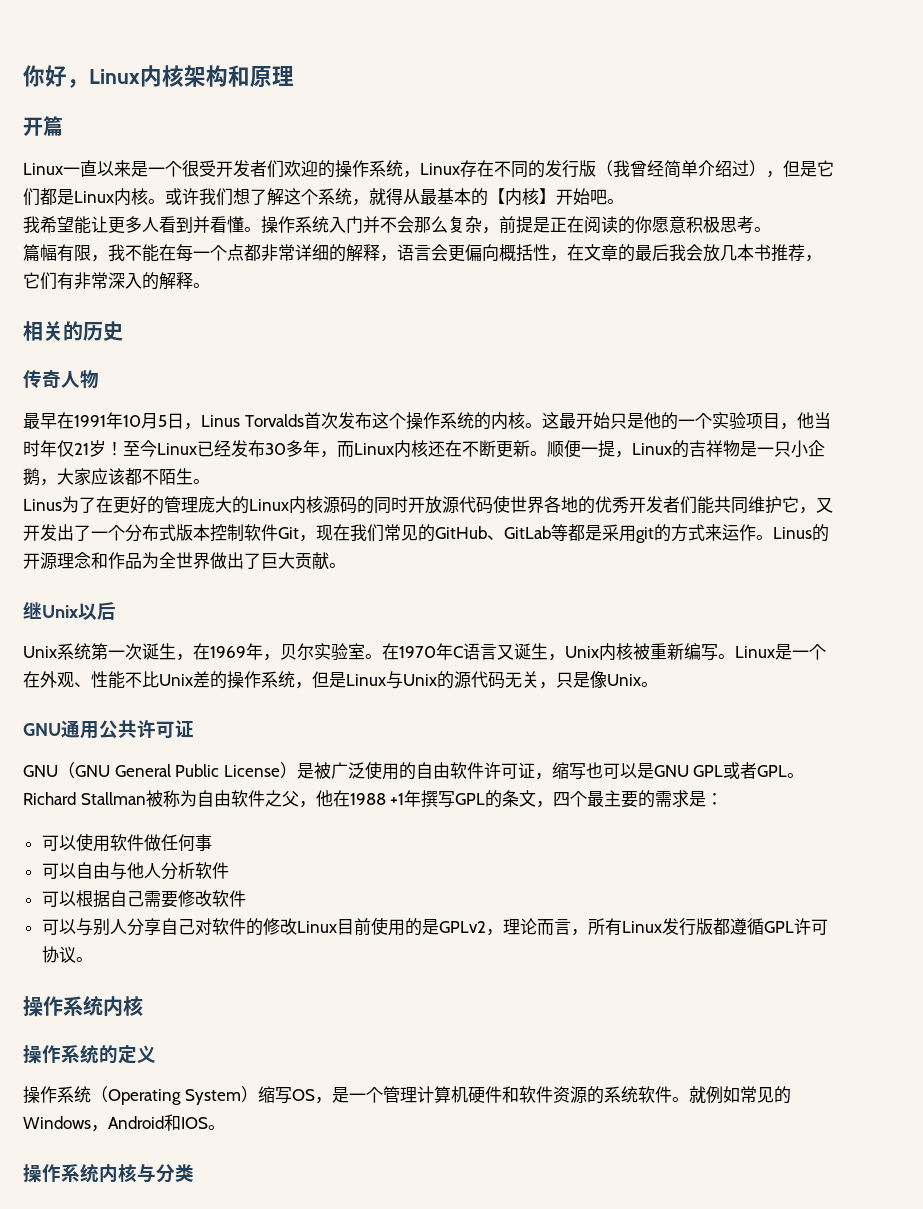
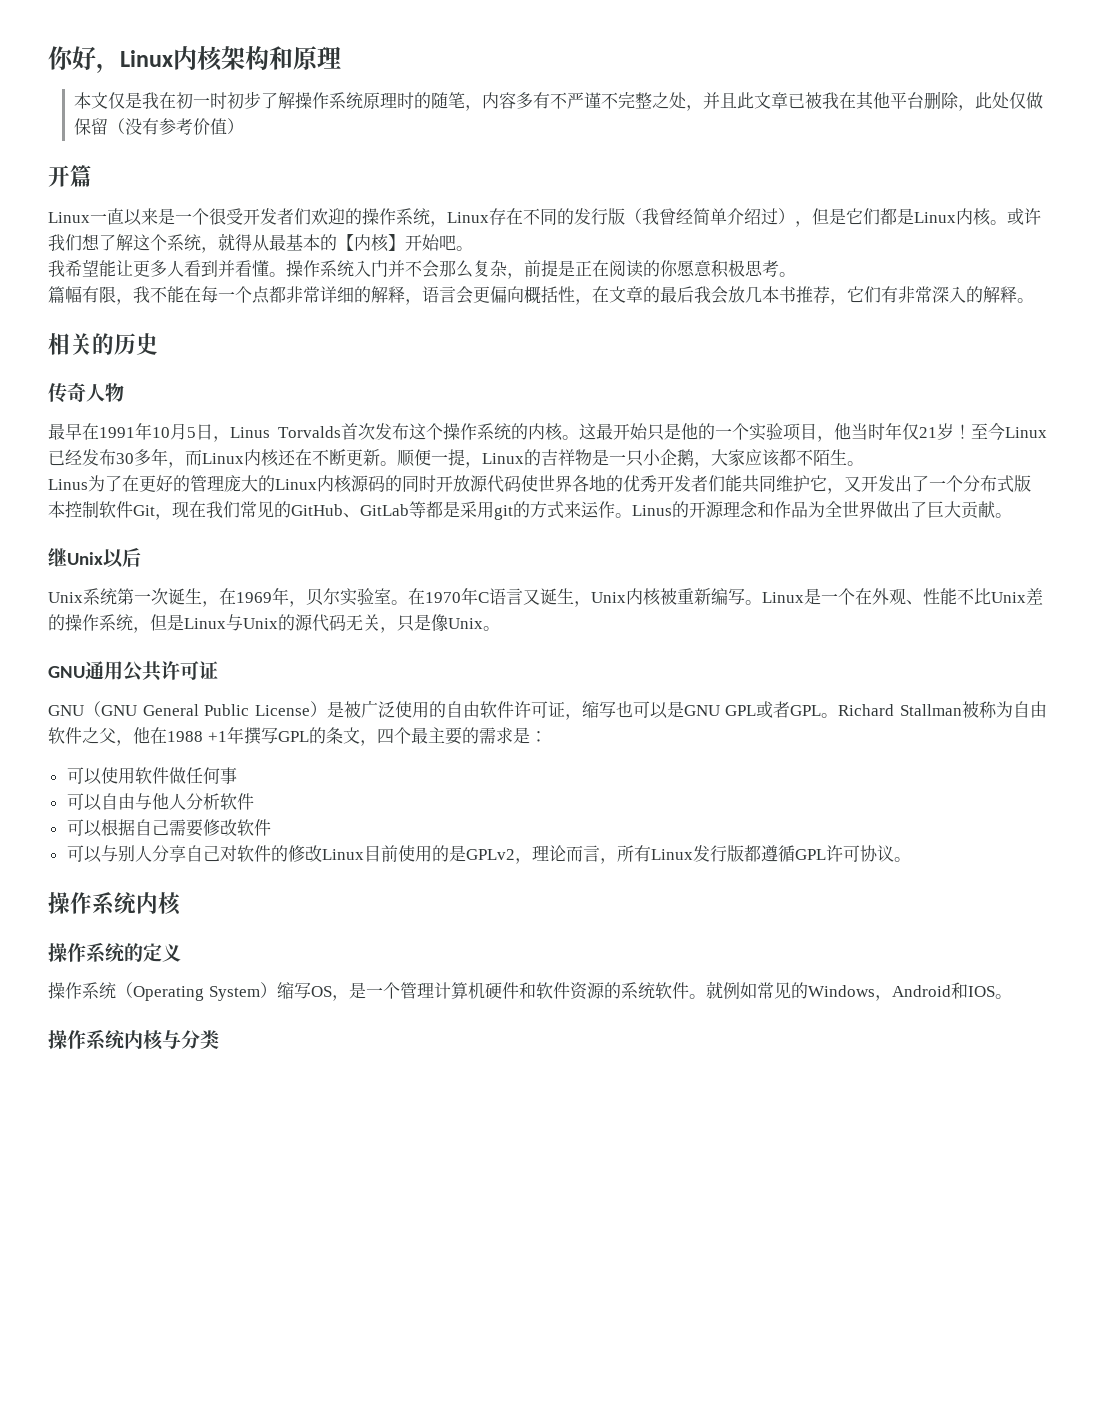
(294, 76) none -> [74,91,1044,111] [74,118,245,135] // 本文仅是我在初一时初步了解操作系统原理时的随笔，内容多有不严谨不完整之处，并且此文章已被我在其他平台删除，此处仅做保留（没有参考价值）

